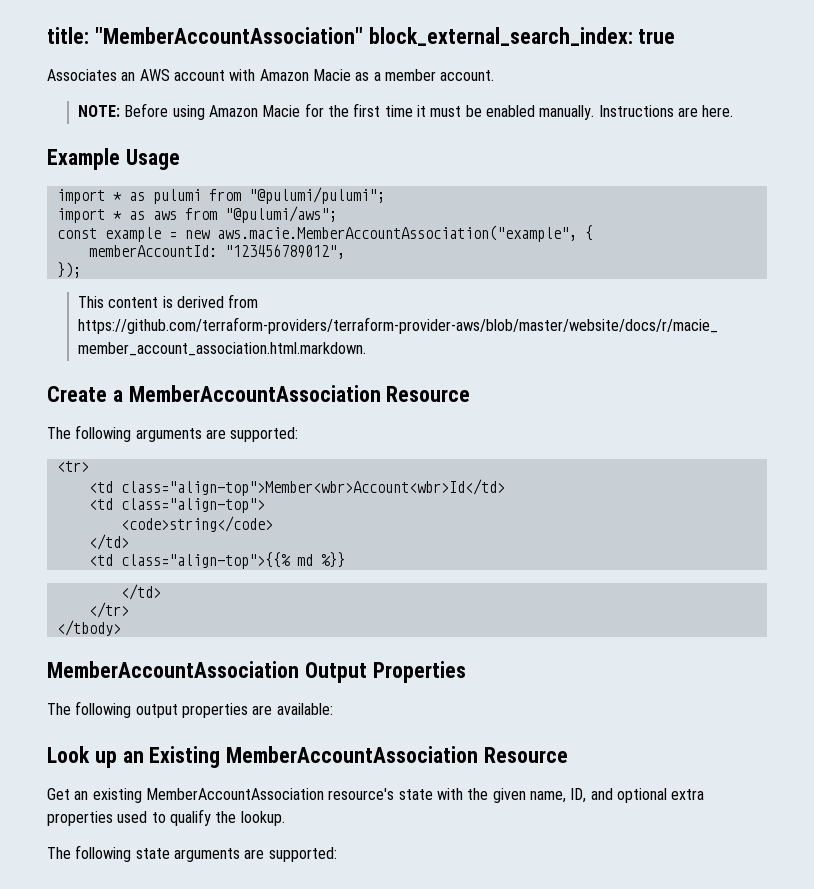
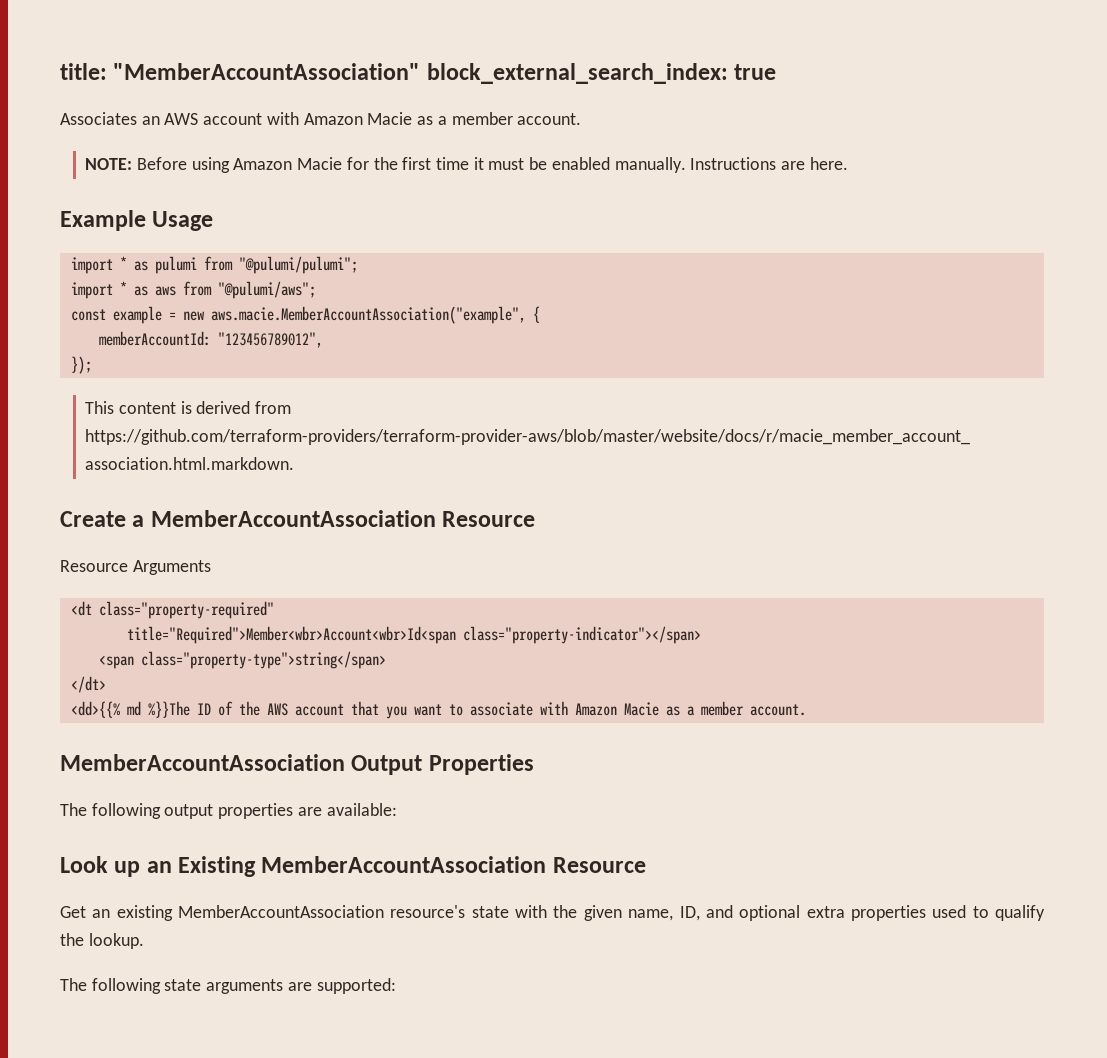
[47,425,299,442] [56,461,89,472] [88,479,505,496] [88,498,265,513] [120,516,273,532] [88,534,129,550] [88,552,345,569] [120,584,161,600] [88,602,129,618] [56,620,121,636] The following arguments are supported: // <tr> // <td class="align-top">Member<wbr>Account<wbr>Id</td> // <td class="align-top"> // <code>string</code> // </td> // <td class="align-top">{{% md %}} // </td> // </tr> // </tbody> -> [60,560,211,575] [70,601,274,619] [126,626,701,644] [98,651,386,669] [70,676,106,693] [70,701,806,719] Resource Arguments // <dt class="property-required" // title="Required">Member<wbr>Account<wbr>Id<span class="property-indicator"></span> // <span class="property-type">string</span> // </dt> // <dd>{{% md %}}The ID of the AWS account that you want to associate with Amazon Macie as a member account.

